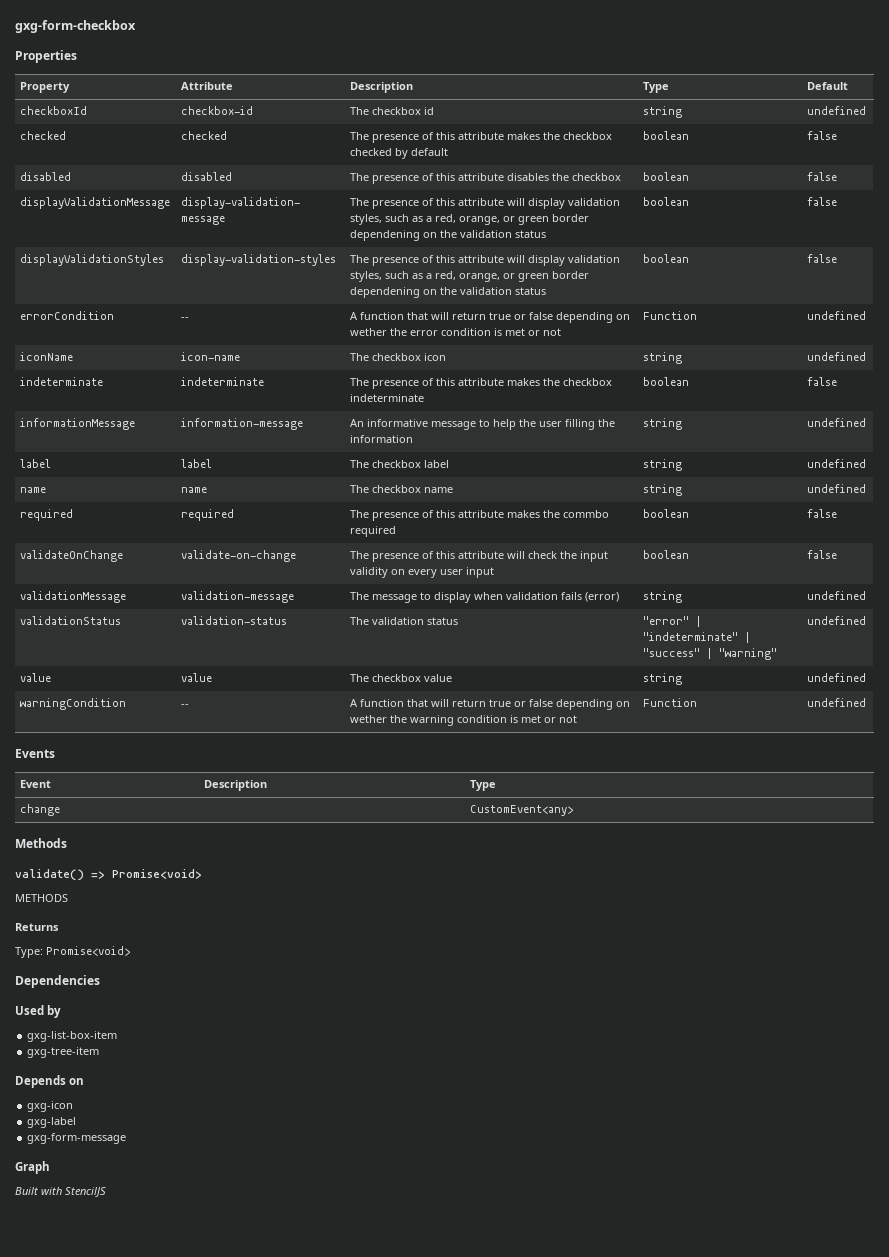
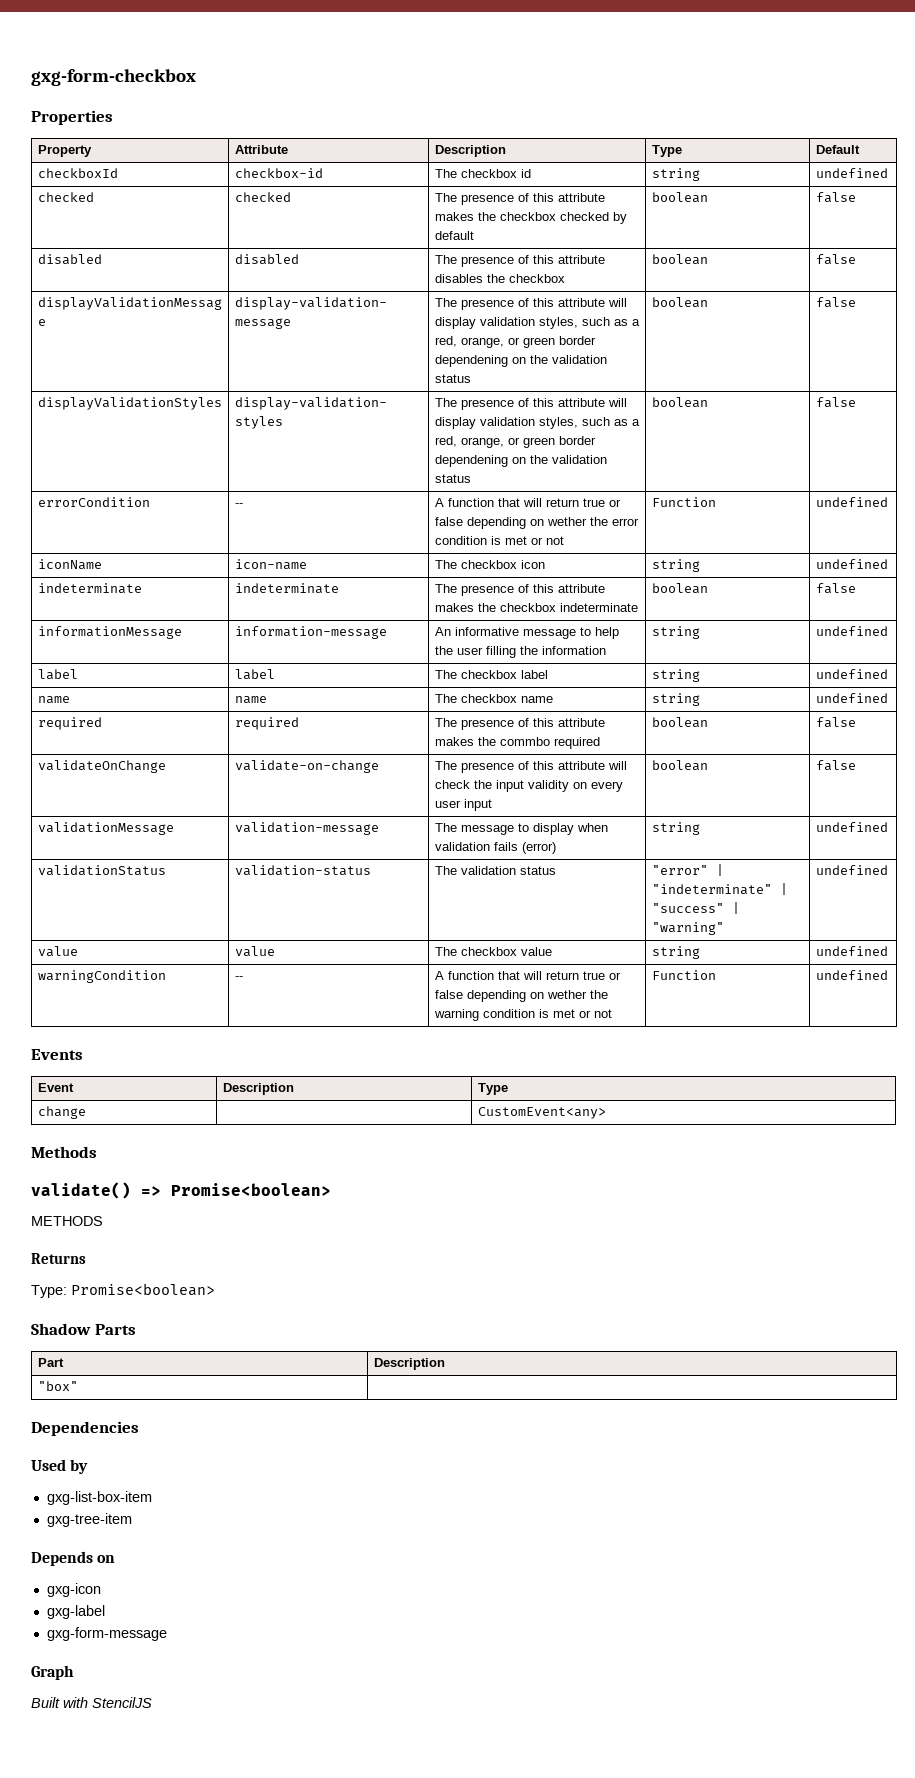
[112,869,202,879] Promise<void> -> [171,1183,331,1196] Promise<boolean>
[46,946,130,956] Promise<void> -> [71,1283,215,1296] [31,1323,136,1335] [37,1358,64,1367] [373,1358,445,1370] [37,1381,78,1391] Promise<boolean> // Shadow Parts // Part | Description // "box" |

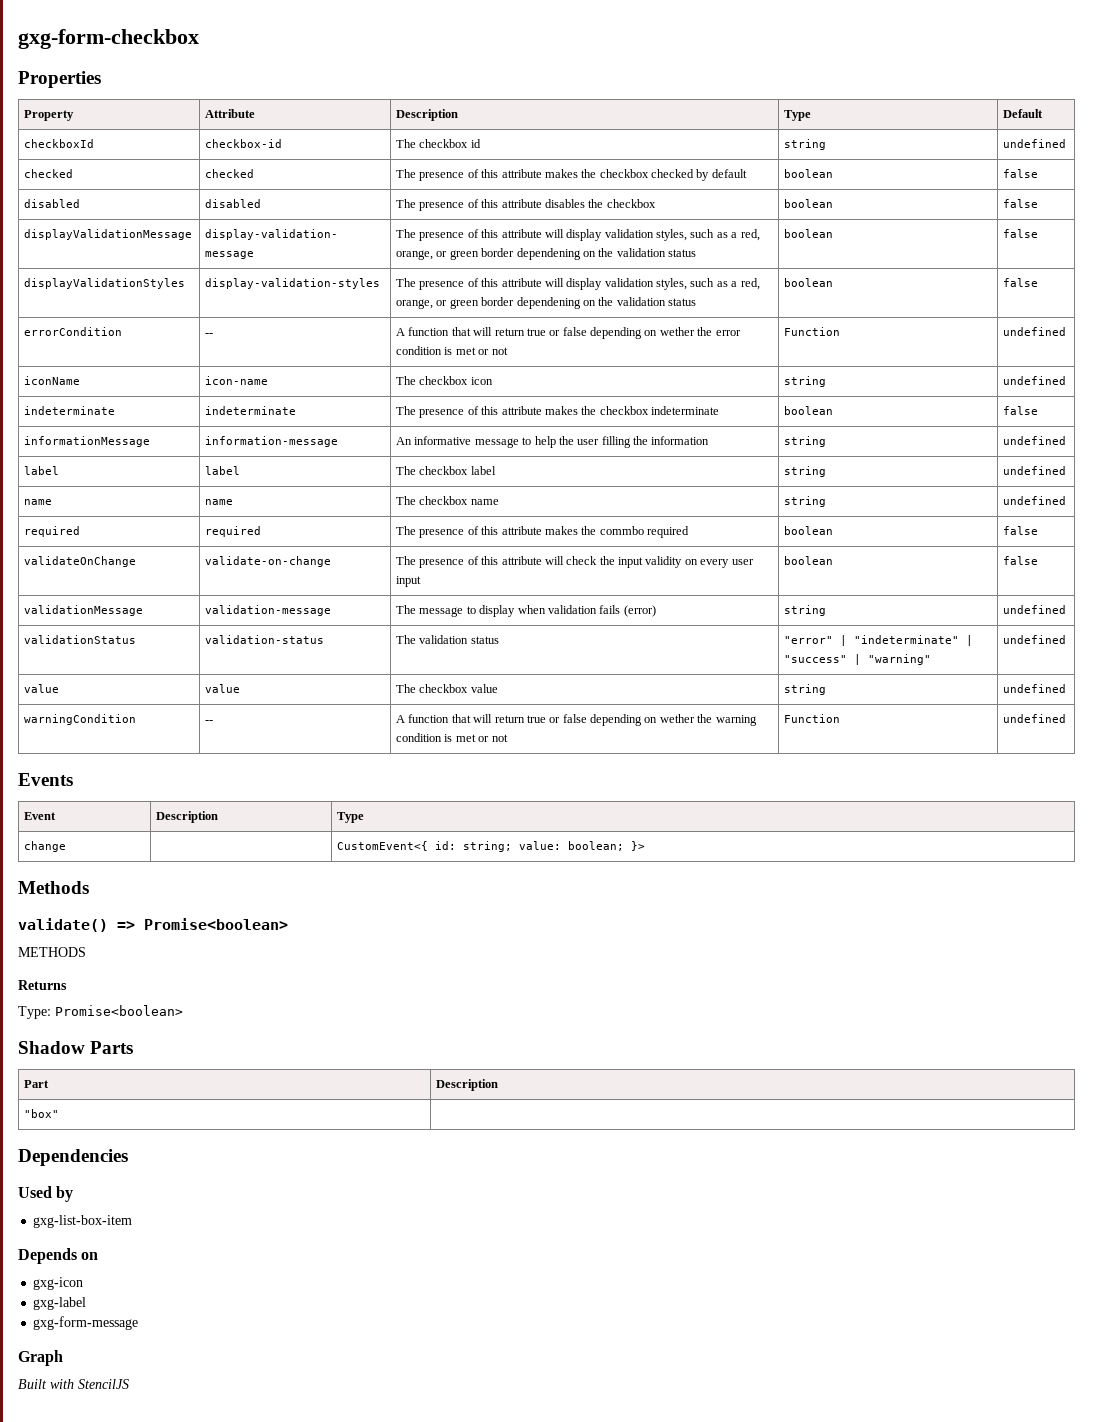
[477,1107,606,1119] CustomEvent<any> -> [337,841,646,852] CustomEvent<{ id: string; value: boolean; }>
[46,1513,132,1527] // gxg-tree-item -> (133, 1221) none

